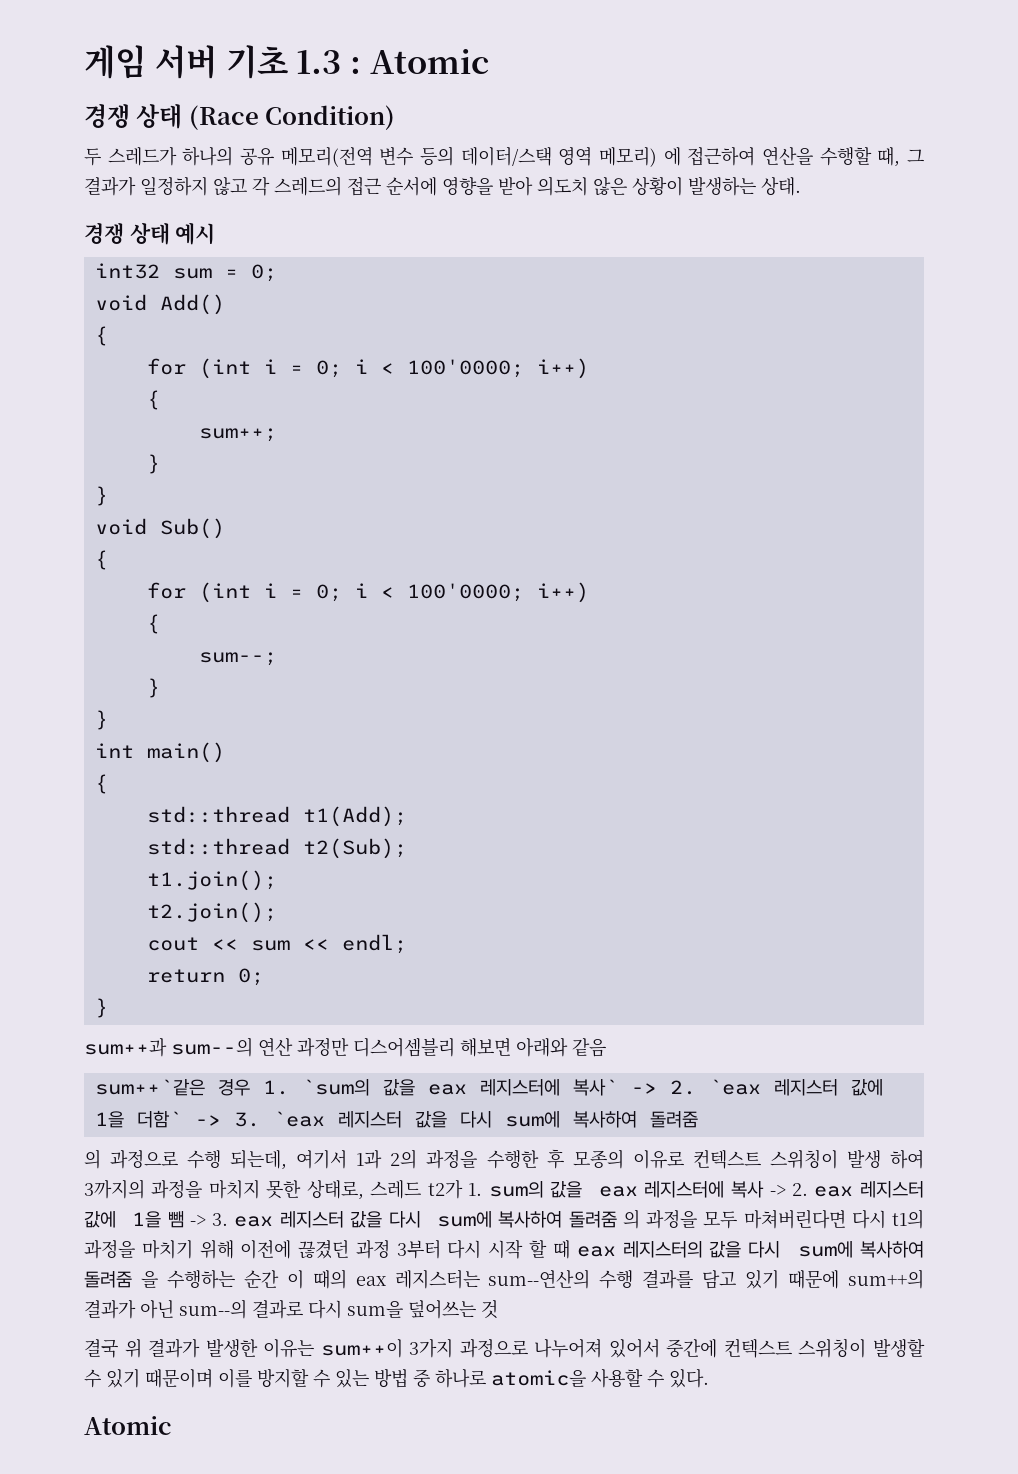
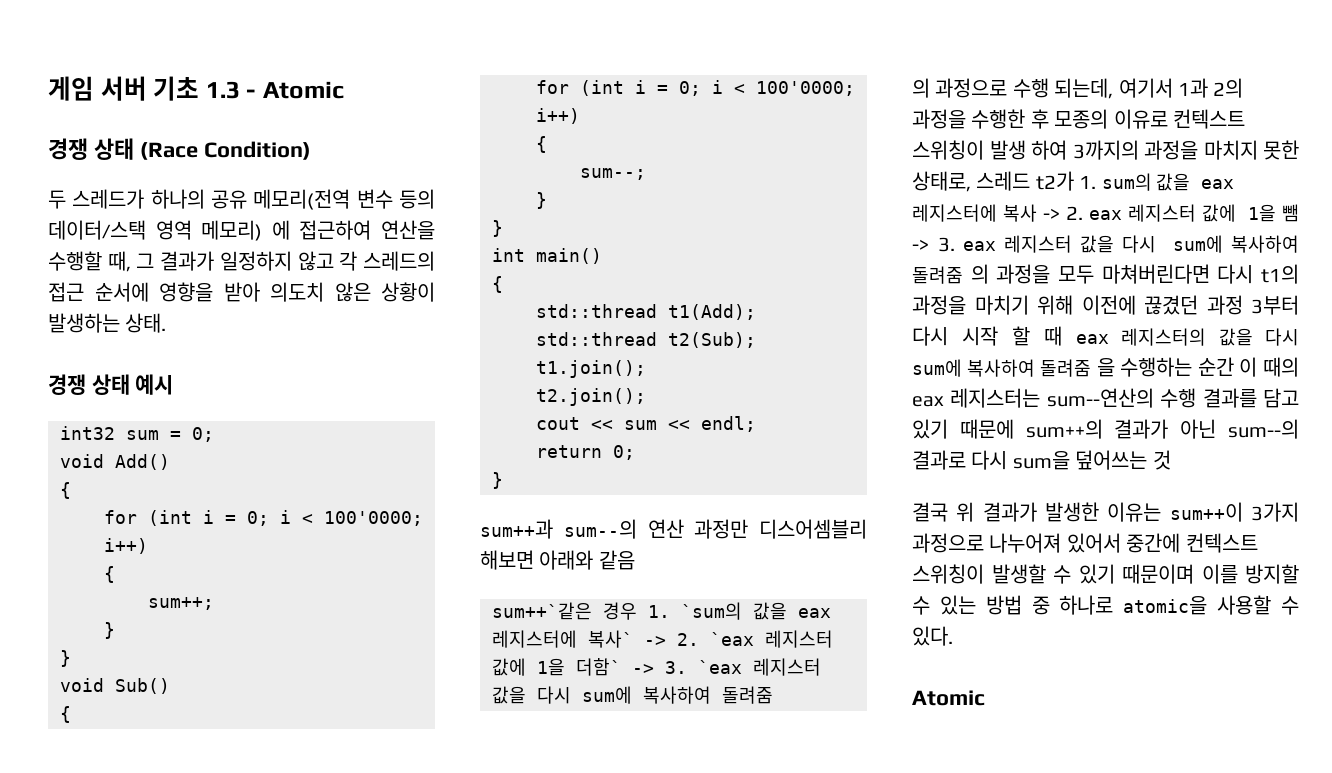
[350,57,362,74] : -> [246,89,257,98] -

